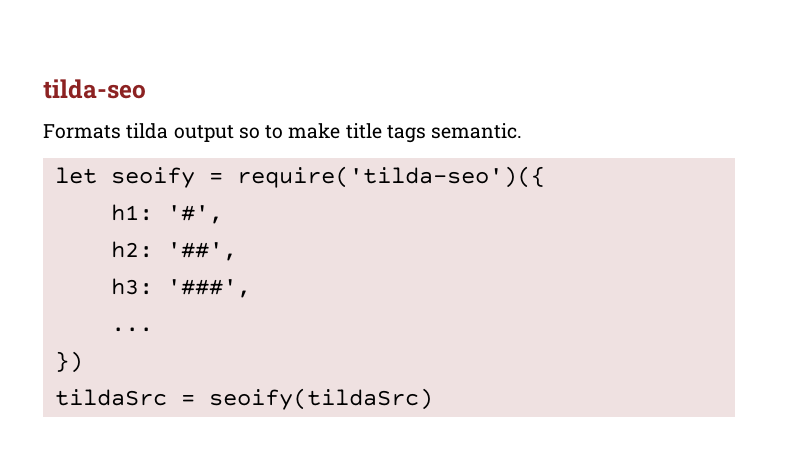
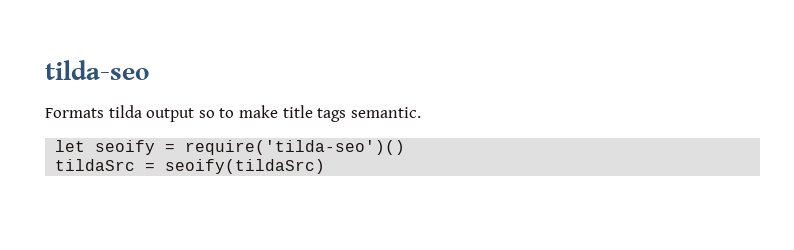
[236,166,545,188] [110,204,223,224] [110,241,237,261] [110,278,251,298] [110,327,153,332] [54,351,83,373] require('tilda-seo')({ // h1: '#', // h2: '##', // h3: '###', // ... // }) -> [185,140,406,155] require('tilda-seo')()

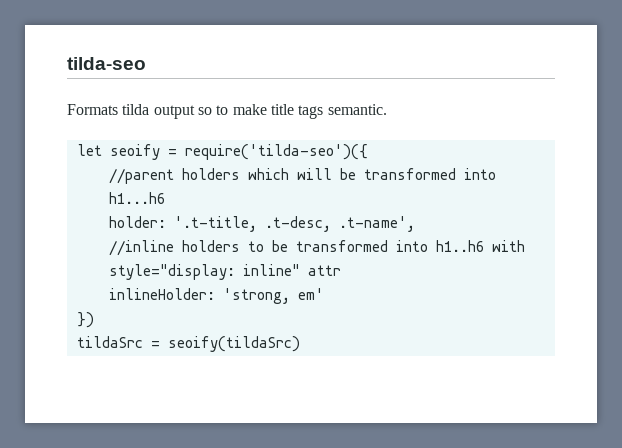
[185,140,406,155] require('tilda-seo')() -> [184,144,368,160] [108,168,496,184] [108,192,165,204] [108,216,415,232] [108,240,525,256] [108,264,341,280] [108,288,324,304] [76,312,94,328] require('tilda-seo')({ // //parent holders which will be transformed into h1...h6 // holder: '.t-title, .t-desc, .t-name', // //inline holders to be transformed into h1..h6 with style="display: inline" attr // inlineHolder: 'strong, em' // })

